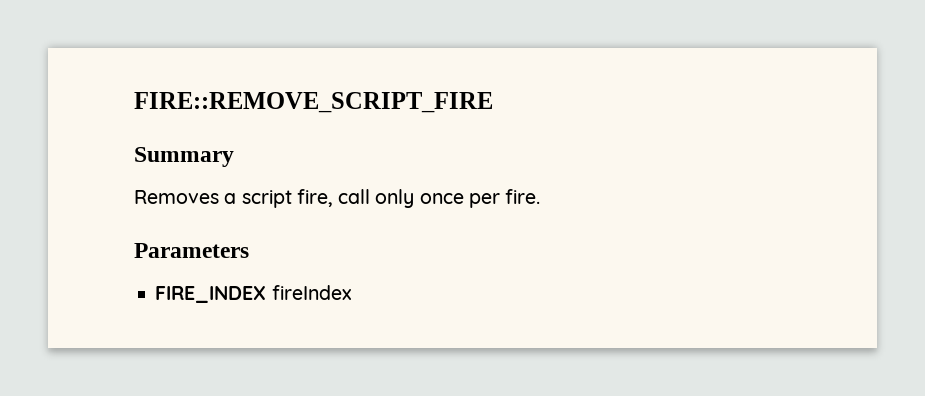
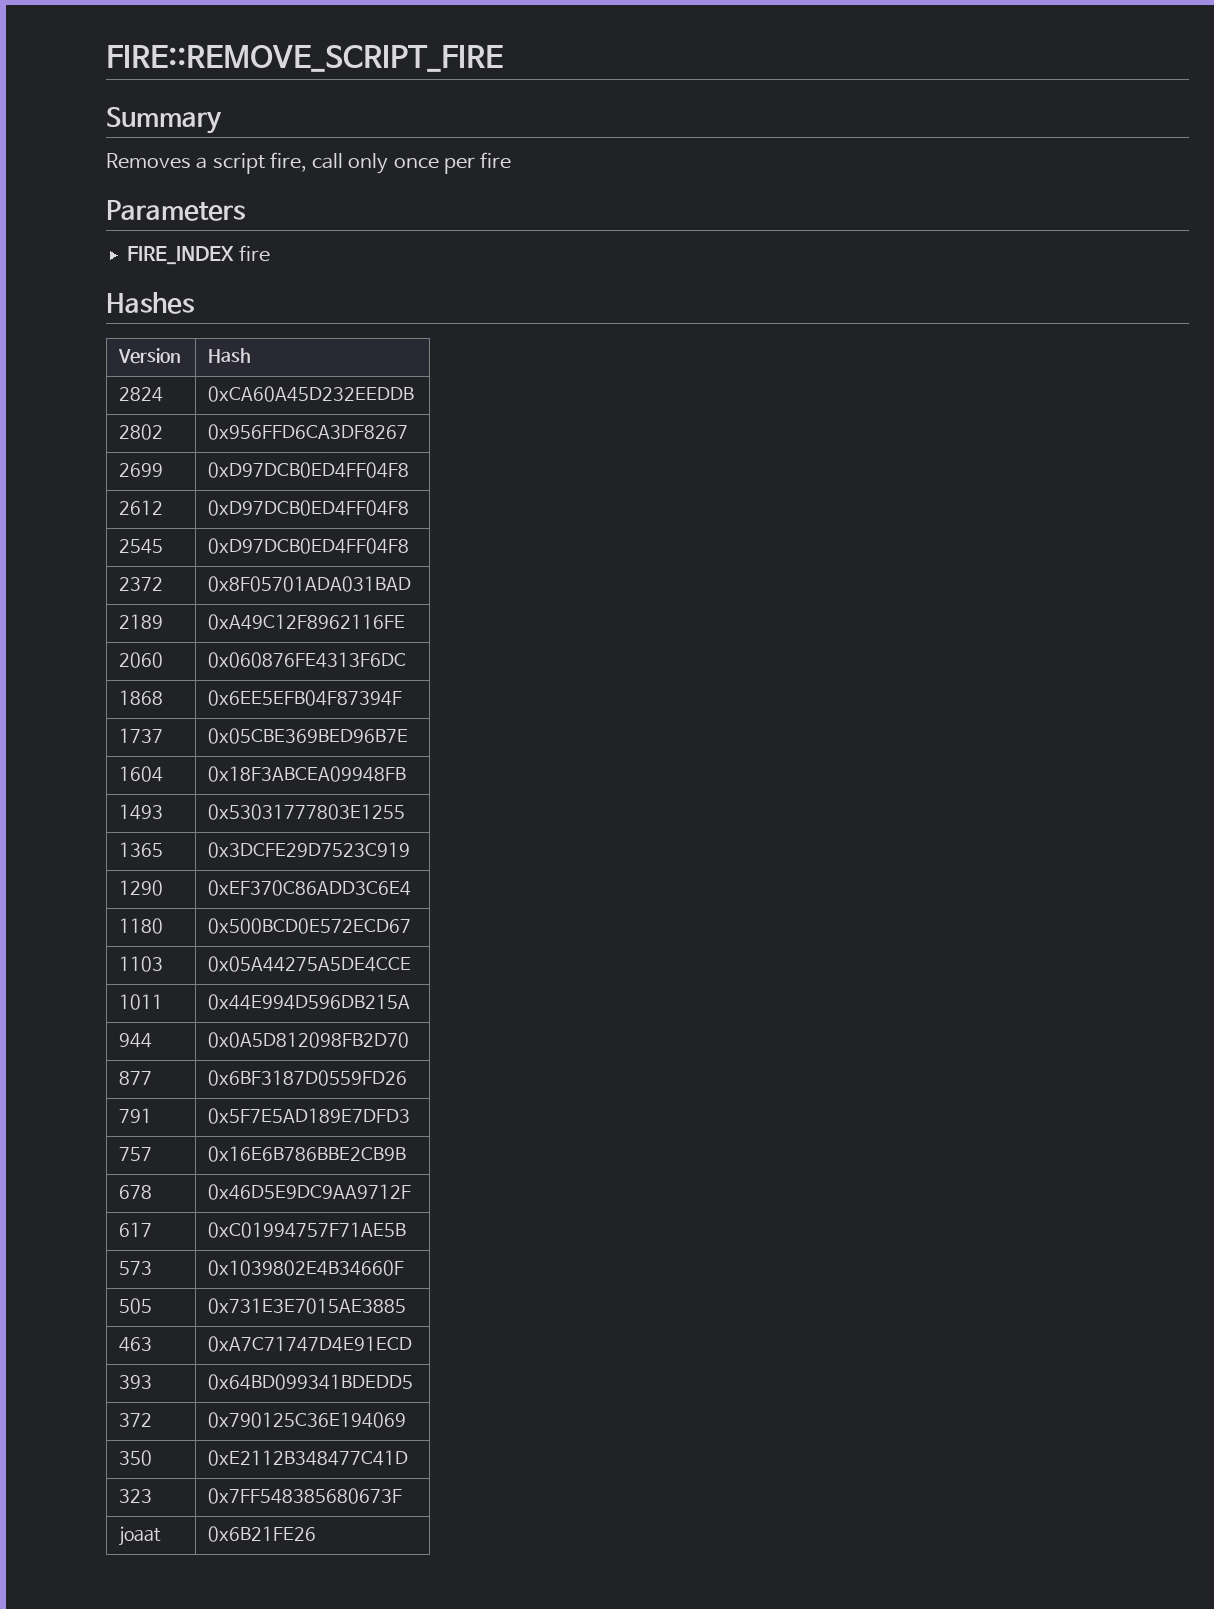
[505,189,541,204] fire. -> [480,152,512,169] fire
[271,285,352,300] fireIndex -> [238,245,270,262] [106,292,194,314] [118,348,182,364] [208,348,252,363] [119,387,164,402] [208,386,415,402] [119,424,164,440] [208,424,409,440] [119,463,164,477] [208,462,410,478] [119,500,164,515] [208,500,410,516] [119,539,164,554] [208,538,410,554] [119,577,164,591] [208,576,412,592] [119,614,164,629] [208,614,406,630] [119,652,164,668] [208,652,407,668] [119,690,164,705] [208,690,403,706] [119,728,164,743] [208,728,409,744] [119,766,164,782] [208,766,407,782] [119,804,164,820] [208,804,406,820] [119,842,164,857] [208,842,411,858] [119,880,164,896] [208,880,412,896] [119,918,164,934] [208,918,412,934] [119,956,164,972] [208,956,412,972] [119,994,164,1010] [208,994,411,1010] [119,1033,153,1048] [208,1032,410,1048] [119,1071,153,1085] [208,1070,408,1086] [119,1108,153,1123] [208,1108,411,1124] [119,1147,153,1161] [208,1146,407,1162] [119,1185,153,1199] [208,1184,412,1200] [119,1222,153,1237] [208,1222,407,1238] [119,1261,153,1275] [208,1260,405,1276] [119,1298,153,1314] [208,1298,407,1314] [119,1337,153,1352] [208,1336,413,1352] [119,1375,153,1389] [208,1374,414,1390] [119,1413,153,1427] [208,1412,407,1428] [119,1450,153,1466] [208,1450,409,1466] [119,1489,153,1503] [208,1488,403,1504] [119,1526,162,1546] [208,1526,317,1542] fire // Hashes // Version | Hash // 2824 | 0xCA60A45D232EEDDB // 2802 | 0x956FFD6CA3DF8267 // 2699 | 0xD97DCB0ED4FF04F8 // 2612 | 0xD97DCB0ED4FF04F8 // 2545 | 0xD97DCB0ED4FF04F8 // 2372 | 0x8F05701ADA031BAD // 2189 | 0xA49C12F8962116FE // 2060 | 0x060876FE4313F6DC // 1868 | 0x6EE5EFB04F87394F // 1737 | 0x05CBE369BED96B7E // 1604 | 0x18F3ABCEA09948FB // 1493 | 0x53031777803E1255 // 1365 | 0x3DCFE29D7523C919 // 1290 | 0xEF370C86ADD3C6E4 // 1180 | 0x500BCD0E572ECD67 // 1103 | 0x05A44275A5DE4CCE // 1011 | 0x44E994D596DB215A // 944 | 0x0A5D812098FB2D70 // 877 | 0x6BF3187D0559FD26 // 791 | 0x5F7E5AD189E7DFD3 // 757 | 0x16E6B786BBE2CB9B // 678 | 0x46D5E9DC9AA9712F // 617 | 0xC01994757F71AE5B // 573 | 0x1039802E4B34660F // 505 | 0x731E3E7015AE3885 // 463 | 0xA7C71747D4E91ECD // 393 | 0x64BD099341BDEDD5 // 372 | 0x790125C36E194069 // 350 | 0xE2112B348477C41D // 323 | 0x7FF548385680673F // joaat | 0x6B21FE26

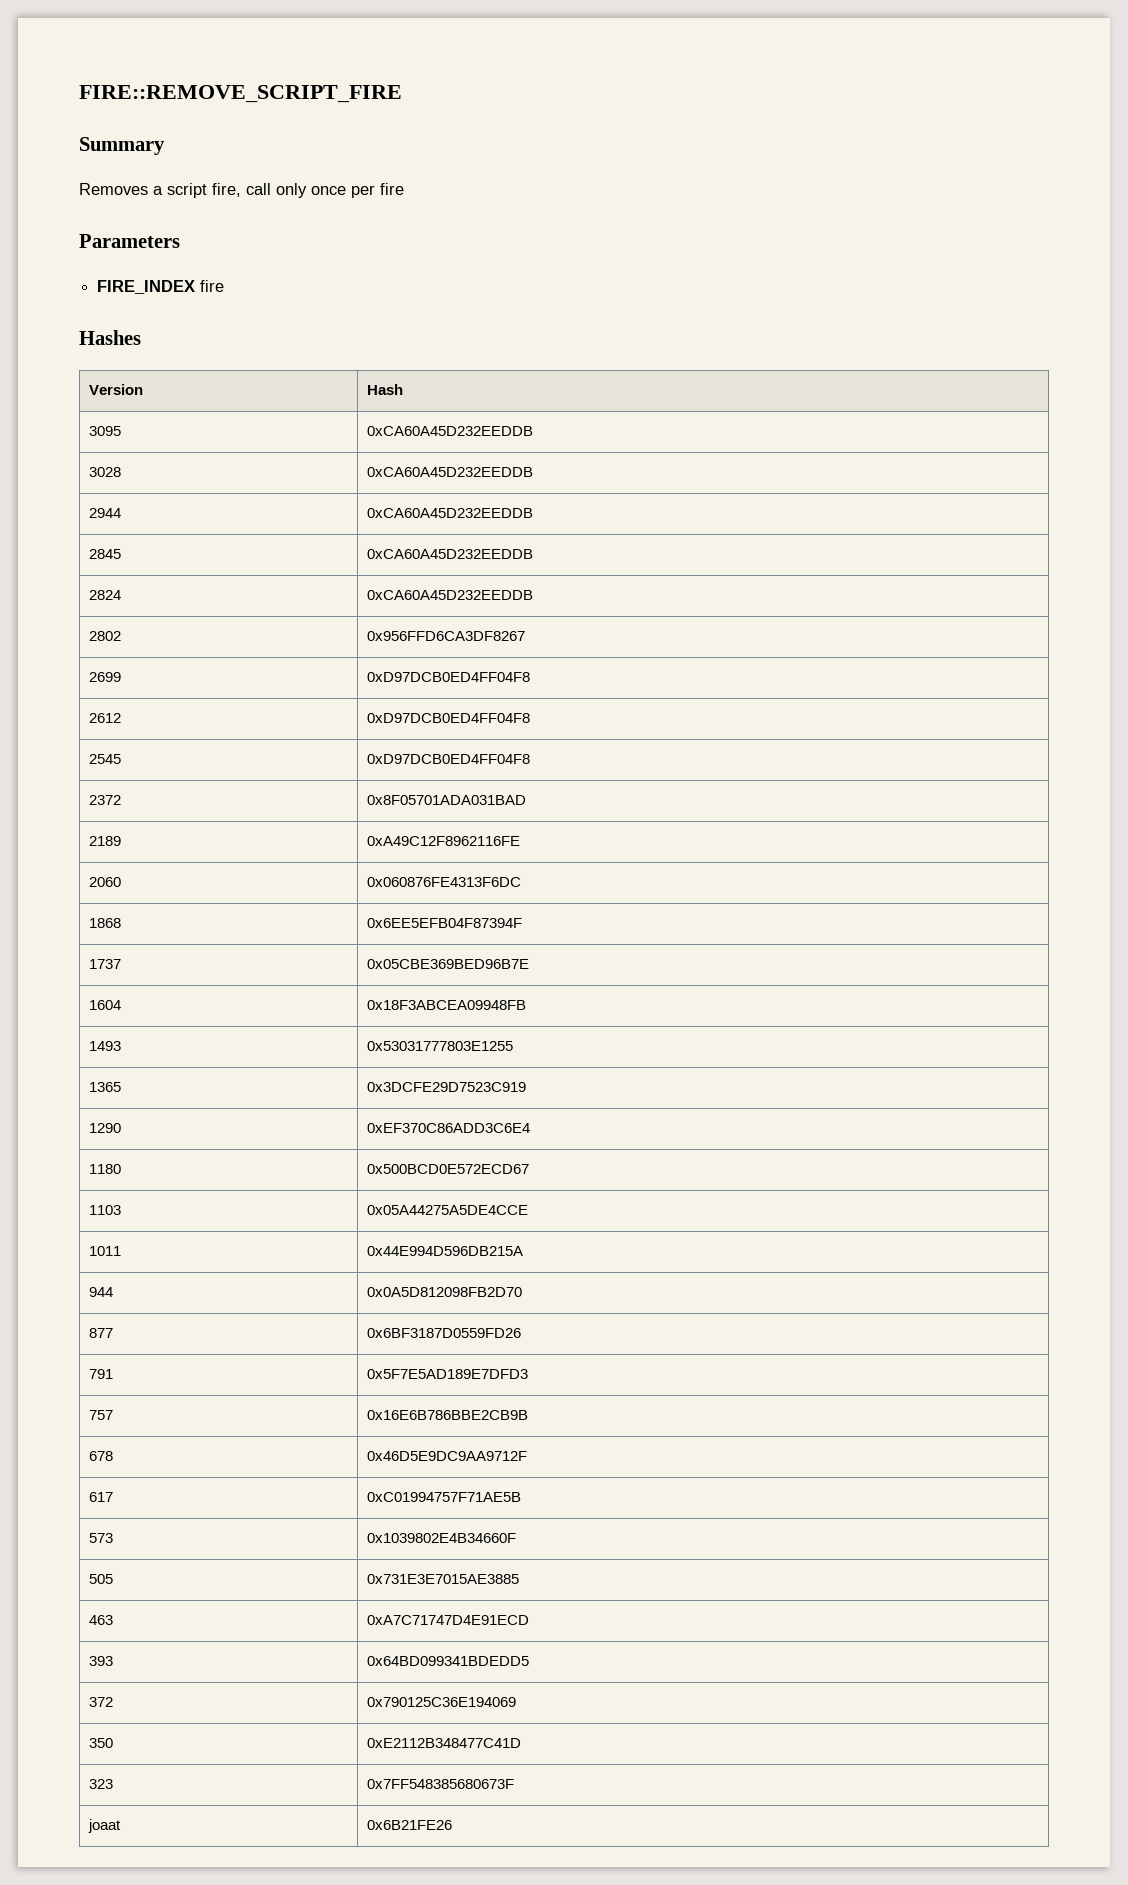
(252, 355) none -> [89,426,122,436] [367,426,534,436] [89,467,122,477] [367,467,534,477] [89,508,122,518] [367,508,534,518] [89,549,122,559] [367,549,534,559] // 3095 | 0xCA60A45D232EEDDB // 3028 | 0xCA60A45D232EEDDB // 2944 | 0xCA60A45D232EEDDB // 2845 | 0xCA60A45D232EEDDB

